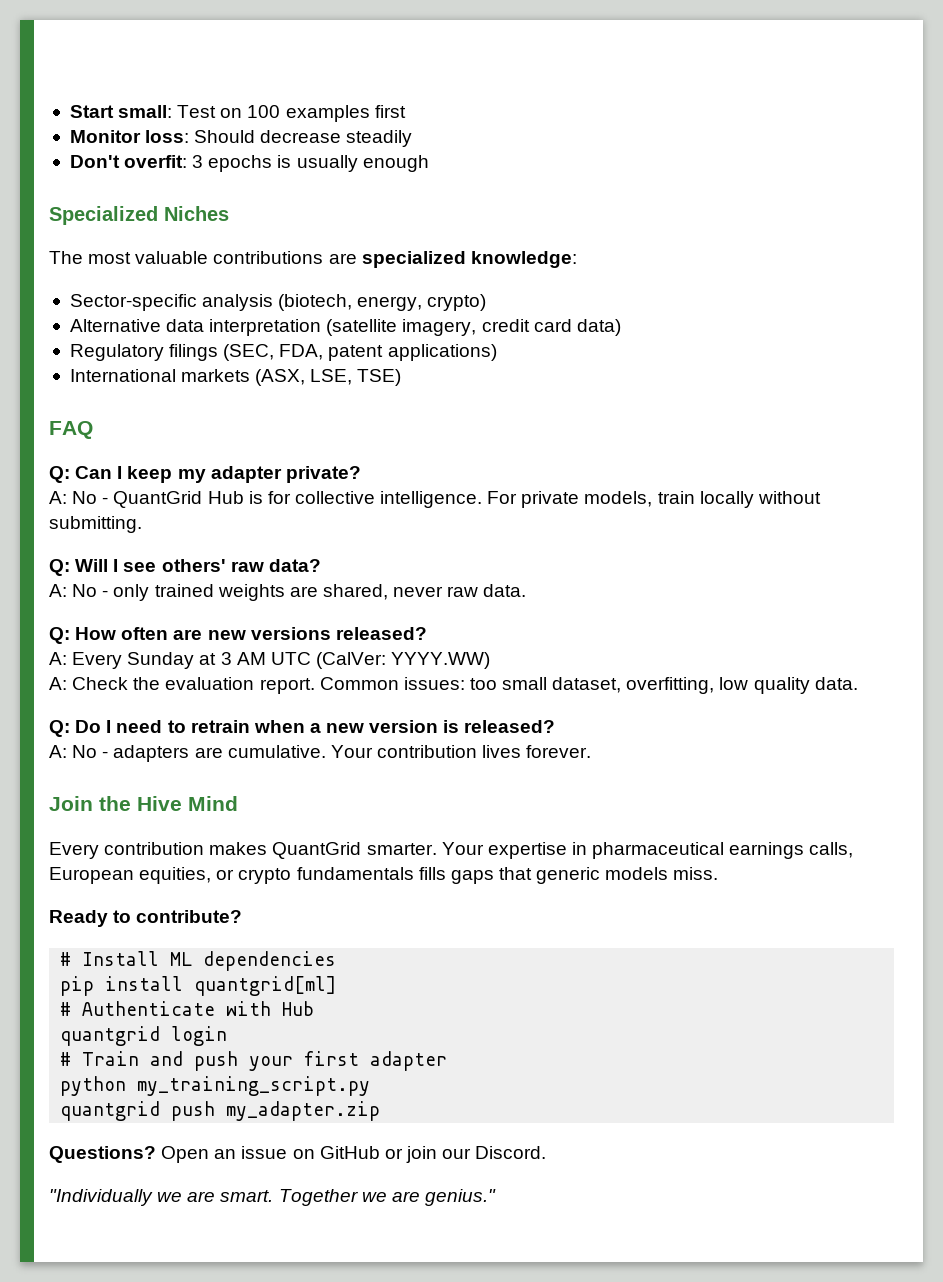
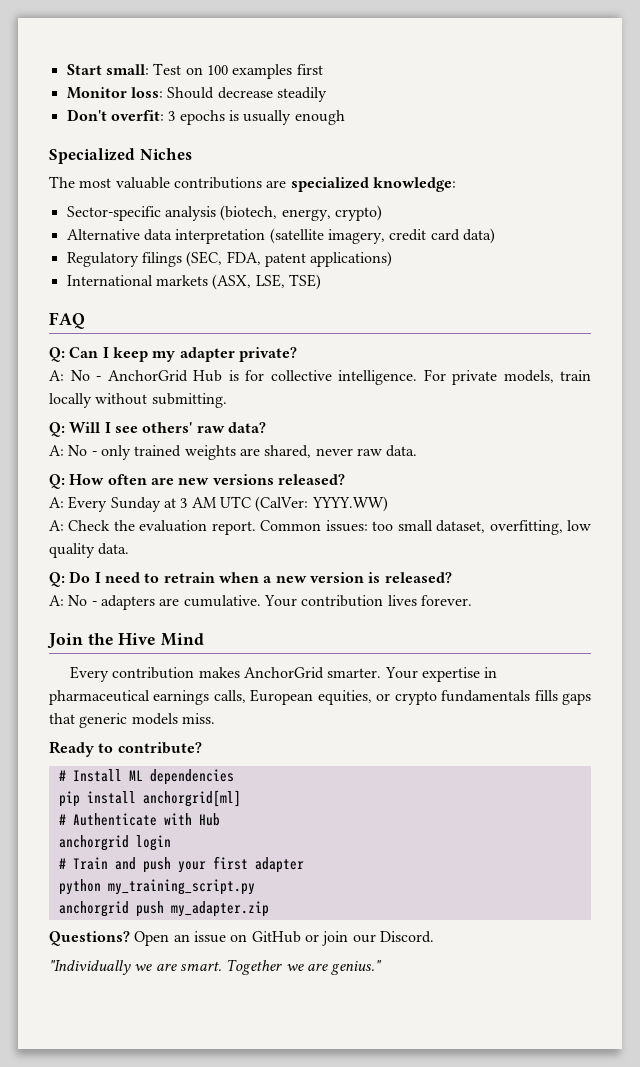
[113,491,203,508] QuantGrid -> [107,370,188,382] AnchorGrid
[272,842,362,859] QuantGrid -> [244,667,325,679] AnchorGrid
[194,976,337,996] quantgrid[ml] -> [142,790,241,807] anchorgrid[ml]
[60,1026,161,1046] quantgrid -> [58,835,129,851] anchorgrid
[60,1101,161,1121] quantgrid -> [58,901,129,917] anchorgrid

